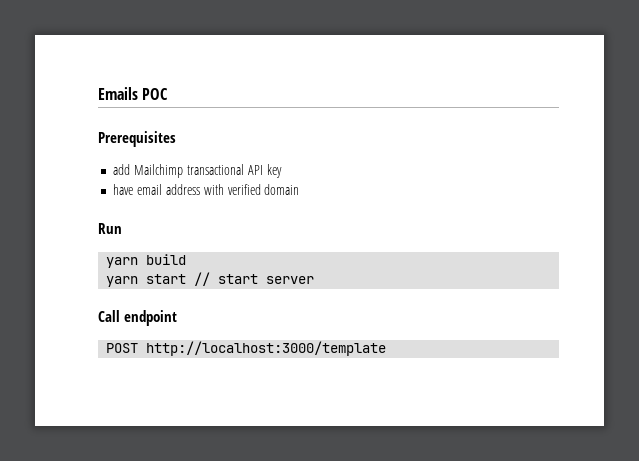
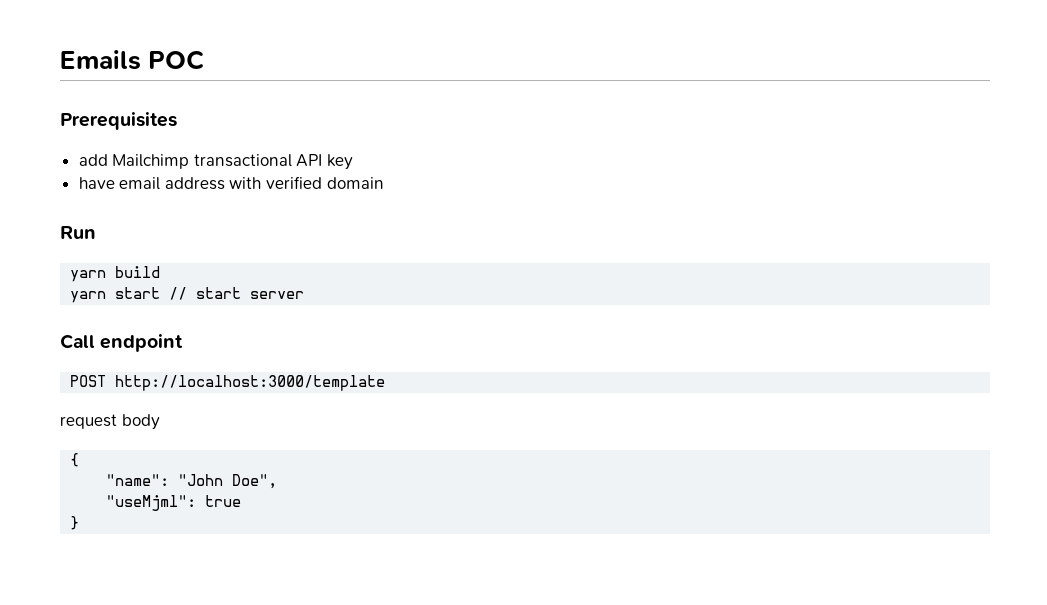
(387, 348) none -> [60,414,160,430] [70,453,80,467] [106,474,278,489] [106,495,242,511] [70,516,80,530] // request body // { // "name": "John Doe", // "useMjml": true // }

